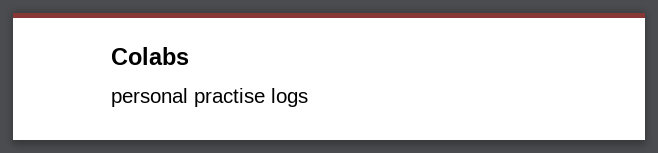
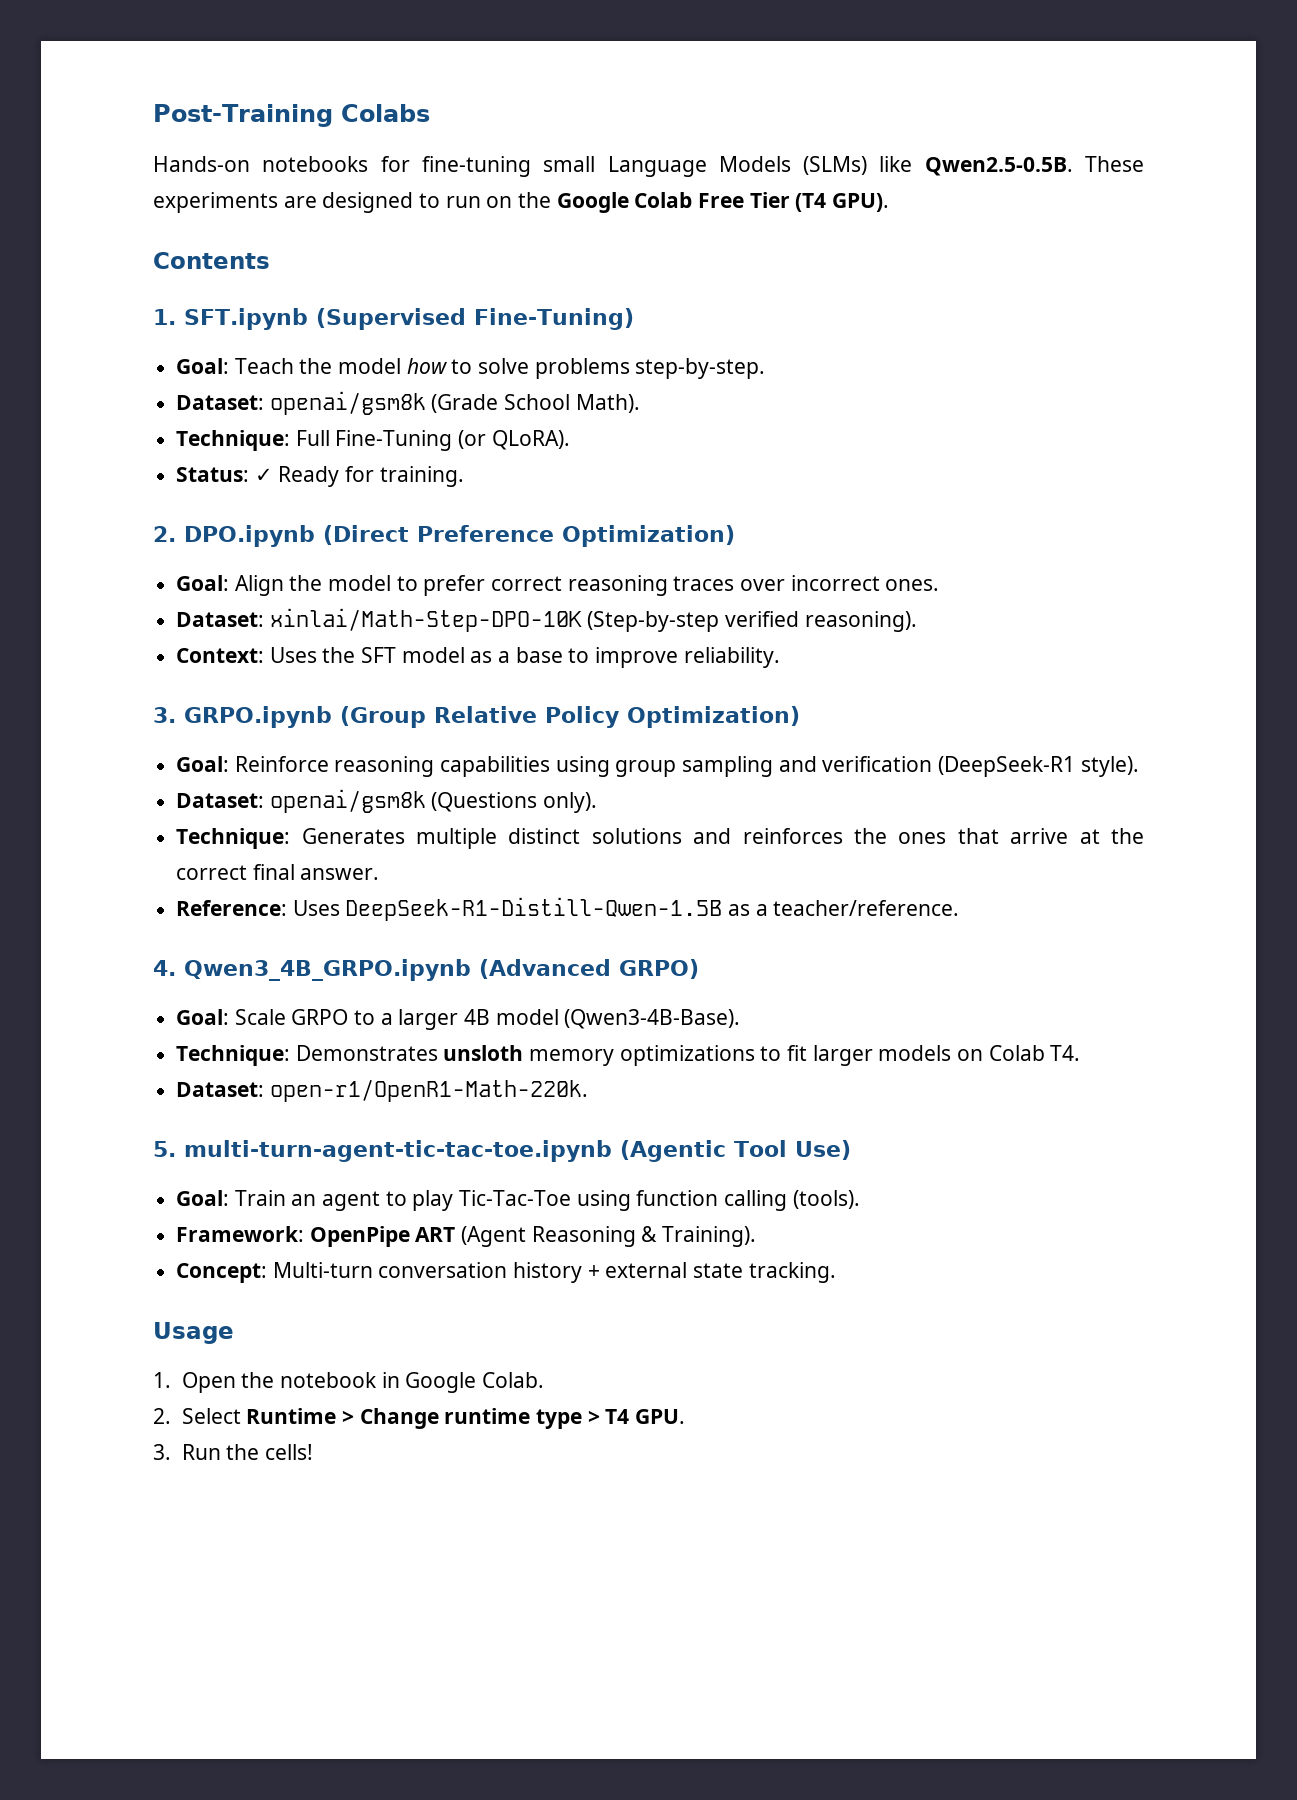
(111, 56) none -> [153,104,333,127] Post-Training
[111,88,308,107] personal practise logs -> [153,156,1144,177] [153,192,890,213] [153,252,270,269] [153,308,634,330] [176,358,766,379] [176,391,640,415] [176,430,570,451] [176,466,464,487] [153,525,735,547] [176,575,940,596] [176,608,917,632] [176,647,780,668] [153,706,800,728] [176,756,1139,777] [176,789,598,813] [176,828,1144,849] [176,864,380,880] [176,897,960,921] [153,959,699,981] [176,1009,741,1030] [176,1045,1081,1066] [176,1079,588,1102] [153,1140,851,1162] [176,1190,860,1211] [176,1226,757,1247] [176,1262,836,1283] [153,1322,234,1344] [153,1372,544,1393] [153,1408,685,1429] [153,1444,313,1460] Hands-on notebooks for fine-tuning small Language Models (SLMs) like Qwen2.5-0.5B. These experiments are designed to run on the Google Colab Free Tier (T4 GPU). // Contents // 1. SFT.ipynb (Supervised Fine-Tuning) // Goal: Teach the model how to solve problems step-by-step. // Dataset: openai/gsm8k (Grade School Math). // Technique: Full Fine-Tuning (or QLoRA). // Status: ✓ Ready for training. // 2. DPO.ipynb (Direct Preference Optimization) // Goal: Align the model to prefer correct reasoning traces over incorrect ones. // Dataset: xinlai/Math-Step-DPO-10K (Step-by-step verified reasoning). // Context: Uses the SFT model as a base to improve reliability. // 3. GRPO.ipynb (Group Relative Policy Optimization) // Goal: Reinforce reasoning capabilities using group sampling and verification (DeepSeek-R1 style). // Dataset: openai/gsm8k (Questions only). // Technique: Generates multiple distinct solutions and reinforces the ones that arrive at the correct final answer. // Reference: Uses DeepSeek-R1-Distill-Qwen-1.5B as a teacher/reference. // 4. Qwen3_4B_GRPO.ipynb (Advanced GRPO) // Goal: Scale GRPO to a larger 4B model (Qwen3-4B-Base). // Technique: Demonstrates unsloth memory optimizations to fit larger models on Colab T4. // Dataset: open-r1/OpenR1-Math-220k. // 5. multi-turn-agent-tic-tac-toe.ipynb (Agentic Tool Use) // Goal: Train an agent to play Tic-Tac-Toe using function calling (tools). // Framework: OpenPipe ART (Agent Reasoning & Training). // Concept: Multi-turn conversation history + external state tracking. // Usage // 1. Open the notebook in Google Colab. // 2. Select Runtime > Change runtime type > T4 GPU. // 3. Run the cells!

